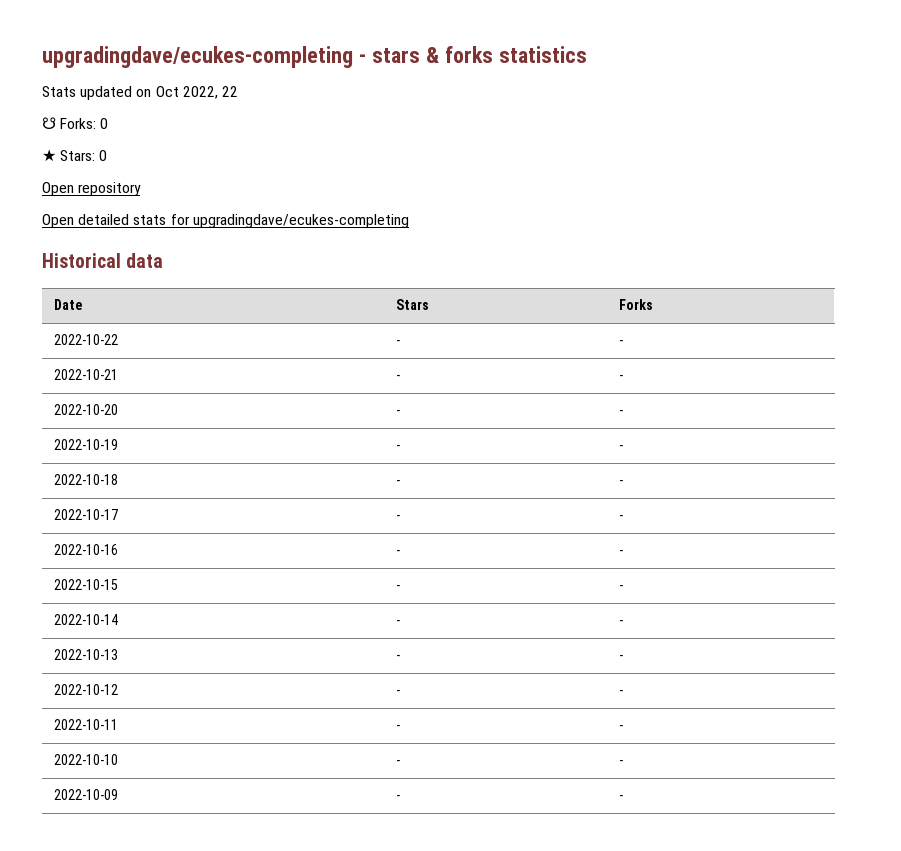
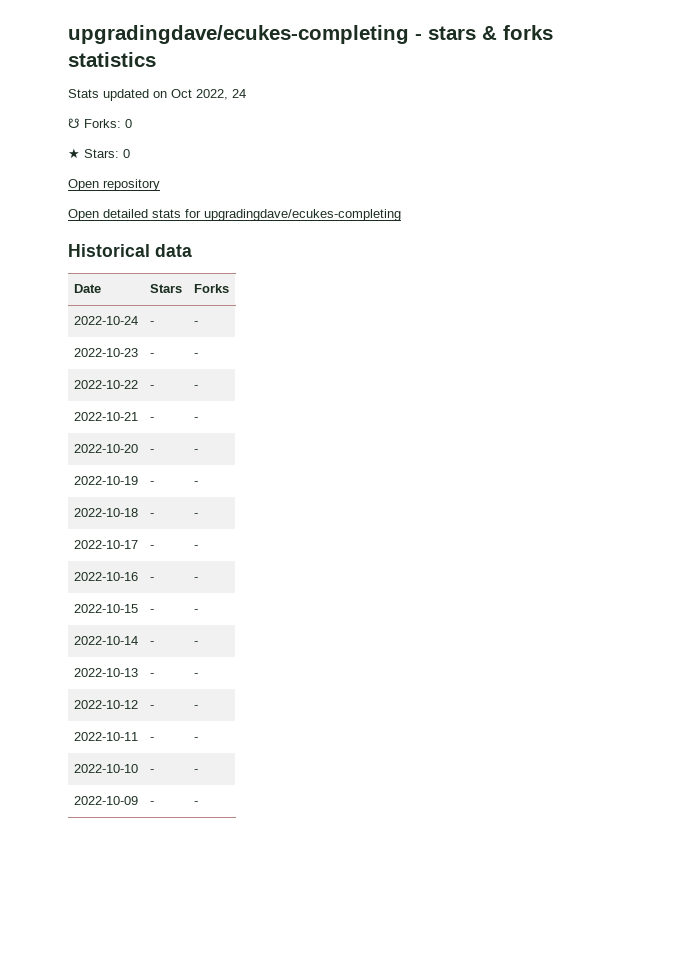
[221,86,238,97] 22 -> [232,89,246,98] 24
(654, 304) none -> [73,316,138,325] [149,321,154,325] [193,321,198,325] [73,348,138,357] [149,353,154,357] [193,353,198,357] // 2022-10-24 | - | - // 2022-10-23 | - | -

